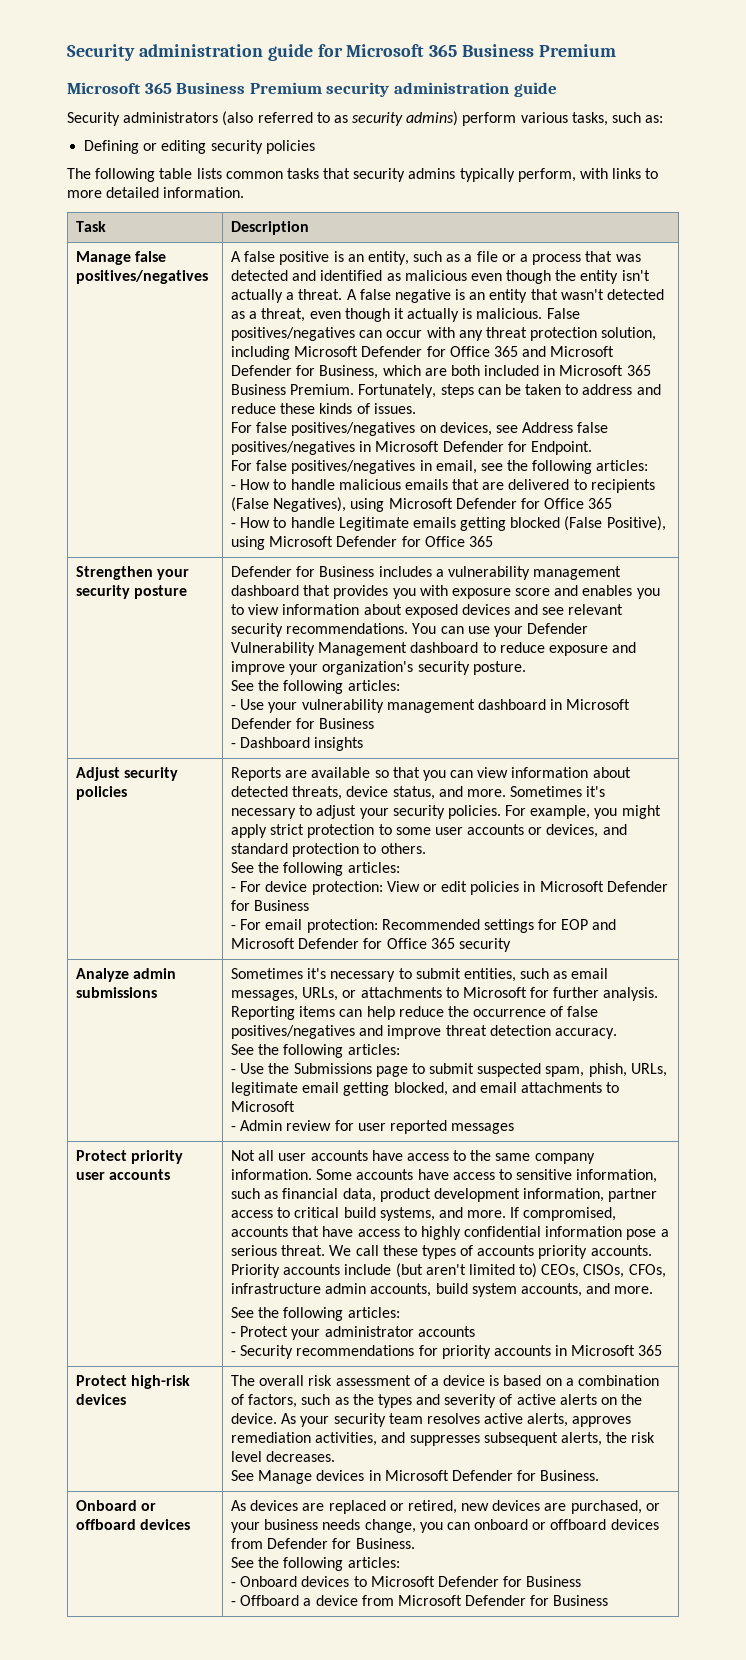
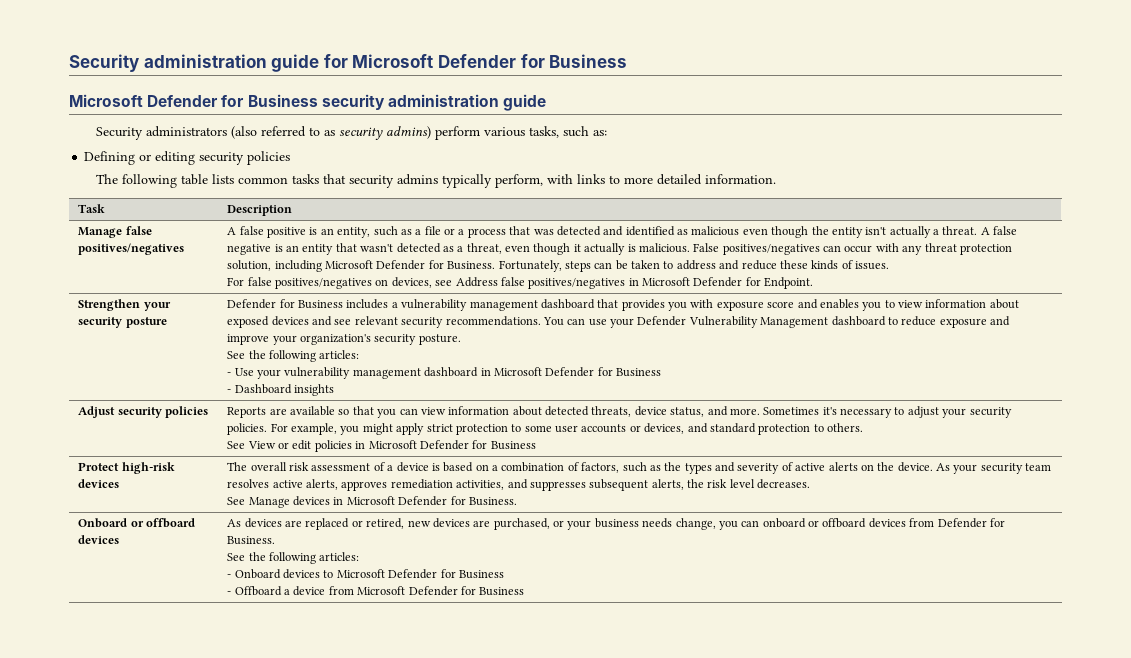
[429,44,617,57] [67,82,322,94] 365 Business Premium // Microsoft 365 Business Premium -> [437,54,628,68] [69,94,318,107] Defender for Business // Microsoft Defender for Business
[449,346,615,357] [230,365,651,379] [230,384,355,395] Office 365 and Microsoft Defender for Business, which are both included in Microsoft 365 Business Premium. -> [447,261,496,270] Business.
[230,460,649,474] [230,479,655,493] [230,497,613,512] [230,516,666,531] [230,536,493,550] // For false positives/negatives in email, see the following articles: // - How to handle malicious emails that are delivered to recipients (False Negatives), using Microsoft Defender for Office 365 // - How to handle Legitimate emails getting blocked (False Positive), using Microsoft Defender for Office 365 -> (814, 283) none
[258,862,400,876] [230,881,383,895] the following articles: // - For device protection: -> (246, 445) none
[230,919,617,933] [230,938,511,952] [75,968,177,982] [75,987,157,998] [230,968,609,982] [230,987,659,1001] [230,1006,599,1020] [230,1025,617,1039] [230,1044,400,1058] [230,1063,667,1077] [230,1082,620,1096] [230,1101,295,1112] [230,1120,515,1134] [75,1150,184,1164] [75,1169,171,1180] [230,1150,595,1164] [230,1169,658,1183] [230,1188,658,1202] [230,1207,617,1221] [230,1226,669,1240] [230,1245,652,1259] [230,1263,666,1278] [230,1283,654,1297] [230,1307,400,1321] [230,1326,475,1340] [230,1345,663,1359] // - For email protection: Recommended settings for EOP and Microsoft Defender for Office 365 security // Analyze admin submissions | Sometimes it's necessary to submit entities, such as email messages, URLs, or attachments to Microsoft for further analysis. Reporting items can help reduce the occurrence of false positives/negatives and improve threat detection accuracy. // See the following articles: // - Use the Submissions page to submit suspected spam, phish, URLs, legitimate email getting blocked, and email attachments to Microsoft // - Admin review for user reported messages // Protect priority user accounts | Not all user accounts have access to the same company information. Some accounts have access to sensitive information, such as financial data, product development information, partner access to critical build systems, and more. If compromised, accounts that have access to highly confidential information pose a serious threat. We call these types of accounts priority accounts. Priority accounts include (but aren't limited to) CEOs, CISOs, CFOs, infrastructure admin accounts, build system accounts, and more. // See the following articles: // - Protect your administrator accounts // - Security recommendations for priority accounts in Microsoft 365 -> (536, 445) none

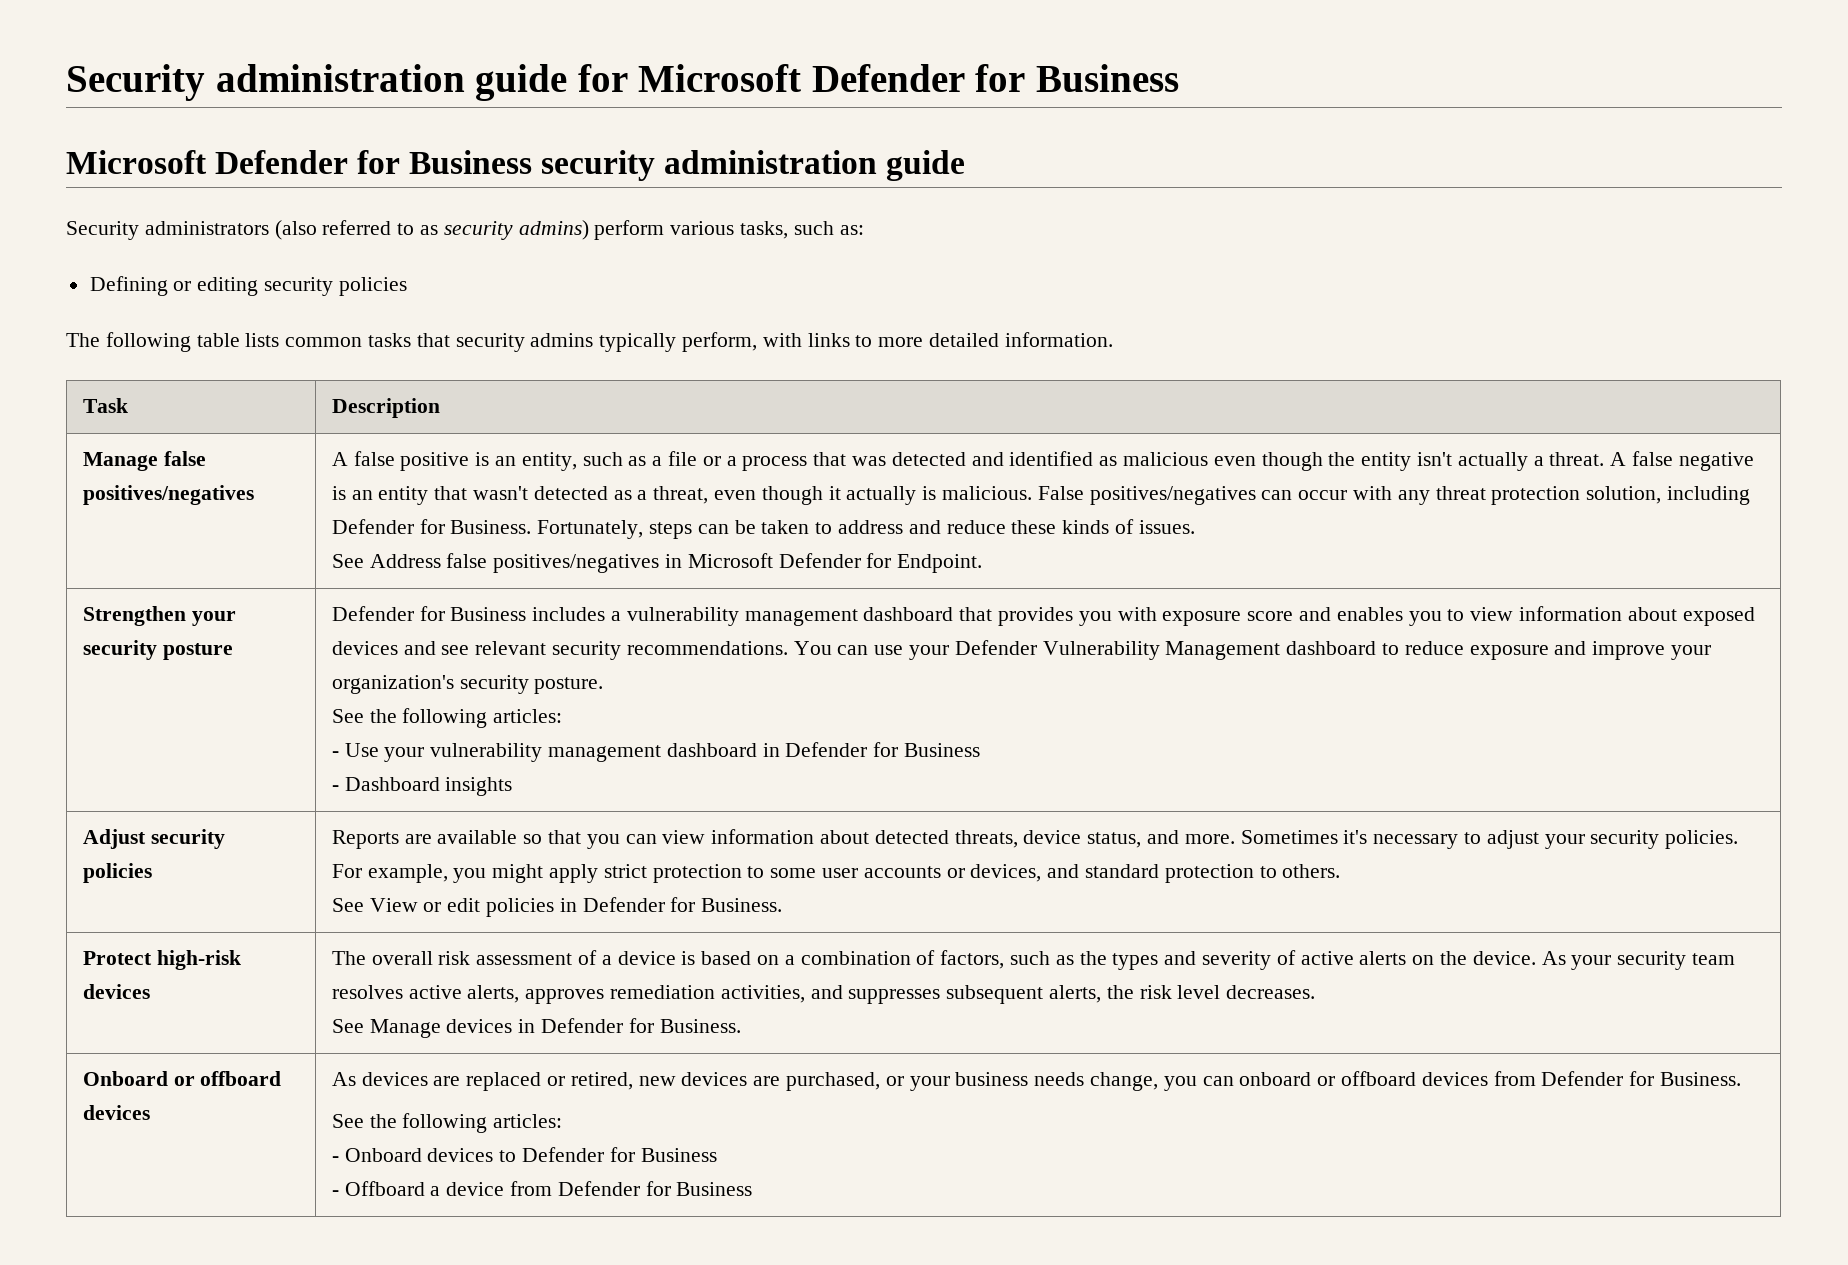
[325,260,374,269] Microsoft -> (1751, 495) none
[227,277,453,289] For false positives/negatives on devices, see -> [331,554,364,568] See
[493,367,542,376] Microsoft -> (780, 750) none
[368,440,536,450] Microsoft Defender for Business -> [582,897,783,912] Defender for Business.
[346,496,395,505] Microsoft -> (536, 1026) none
[336,569,385,578] Microsoft -> (517, 1156) none
[357,586,406,595] Microsoft -> (552, 1188) none

